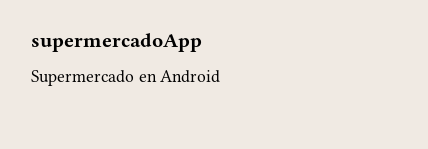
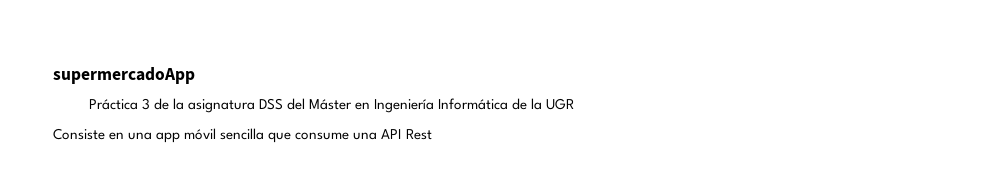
[31,70,221,86] Supermercado en Android -> [88,98,575,113] [53,128,432,143] Práctica 3 de la asignatura DSS del Máster en Ingeniería Informática de la UGR // Consiste en una app móvil sencilla que consume una API Rest

